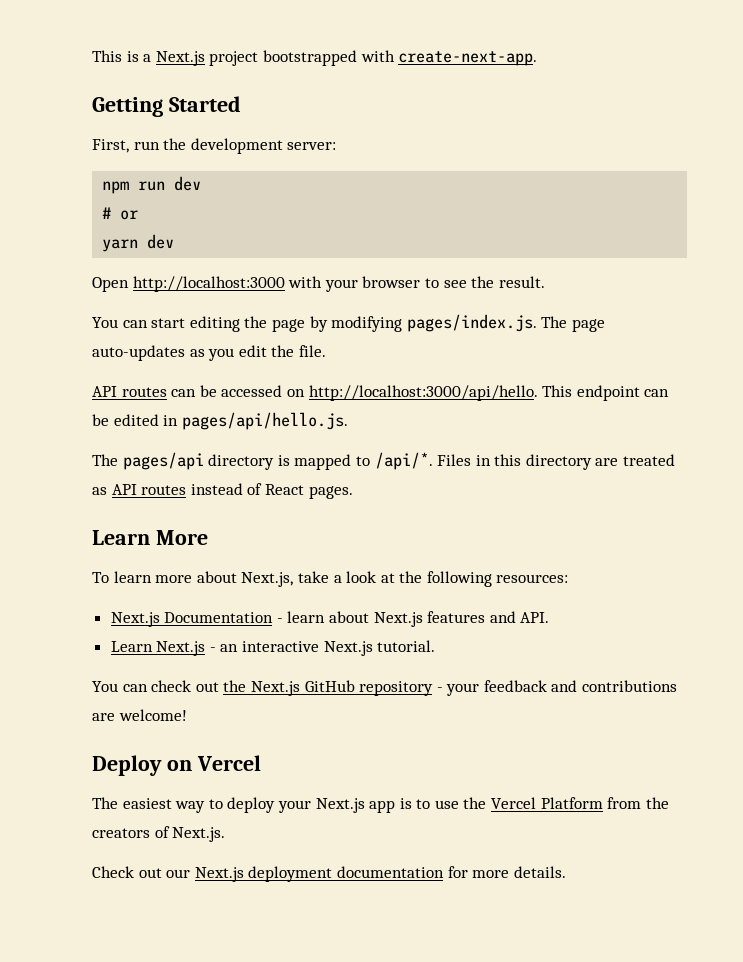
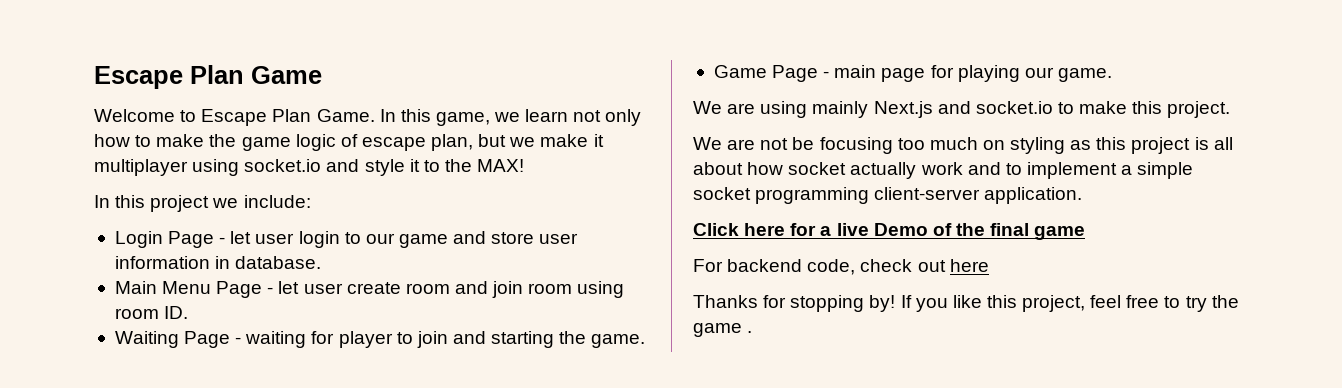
[92,50,538,66] [92,96,241,117] [92,138,337,154] [102,176,202,194] [102,207,139,220] [102,234,175,252] [92,276,545,292] [92,314,605,332] [92,345,326,361] [92,385,670,401] [92,412,348,430] [92,452,676,470] [92,483,353,499] [92,530,208,545] [92,571,569,587] [110,611,550,627] [110,640,436,656] [92,680,678,696] [92,709,187,721] [92,755,261,776] [92,797,669,813] [92,826,226,842] [92,866,566,882] This is a Next.js project bootstrapped with create-next-app. // Getting Started // First, run the development server: // npm run dev // # or // yarn dev // Open http://localhost:3000 with your browser to see the result. // You can start editing the page by modifying pages/index.js. The page auto-updates as you edit the file. // API routes can be accessed on http://localhost:3000/api/hello. This endpoint can be edited in pages/api/hello.js. // The pages/api directory is mapped to /api/*. Files in this directory are treated as API routes instead of React pages. // Learn More // To learn more about Next.js, take a look at the following resources: // Next.js Documentation - learn about Next.js features and API. // Learn Next.js - an interactive Next.js tutorial. // You can check out the Next.js GitHub repository - your feedback and contributions are welcome! // Deploy on Vercel // The easiest way to deploy your Next.js app is to use the Vercel Platform from the creators of Next.js. // Check out our Next.js deployment documentation for more details. -> [94,65,322,89] [94,109,642,126] [94,134,604,151] [94,159,525,176] [94,195,311,212] [114,231,579,248] [114,256,322,269] [114,281,625,298] [114,306,189,319] [114,331,646,348] [713,65,1112,82] [693,101,1231,118] [693,137,1233,154] [693,162,1194,179] [693,187,1083,204] [693,223,1086,240] [693,259,989,275] [693,295,1239,312] [693,323,753,337] Escape Plan Game // Welcome to Escape Plan Game. In this game, we learn not only how to make the game logic of escape plan, but we make it multiplayer using socket.io and style it to the MAX! // In this project we include: // Login Page - let user login to our game and store user information in database. // Main Menu Page - let user create room and join room using room ID. // Waiting Page - waiting for player to join and starting the game. // Game Page - main page for playing our game. // We are using mainly Next.js and socket.io to make this project. // We are not be focusing too much on styling as this project is all about how socket actually work and to implement a simple socket programming client-server application. // Click here for a live Demo of the final game // For backend code, check out here // Thanks for stopping by! If you like this project, feel free to try the game .

